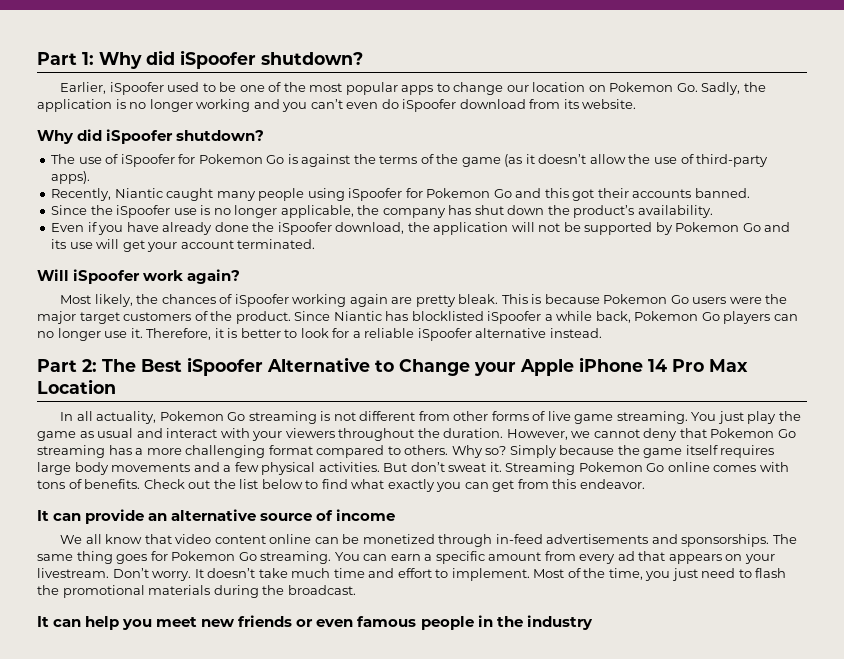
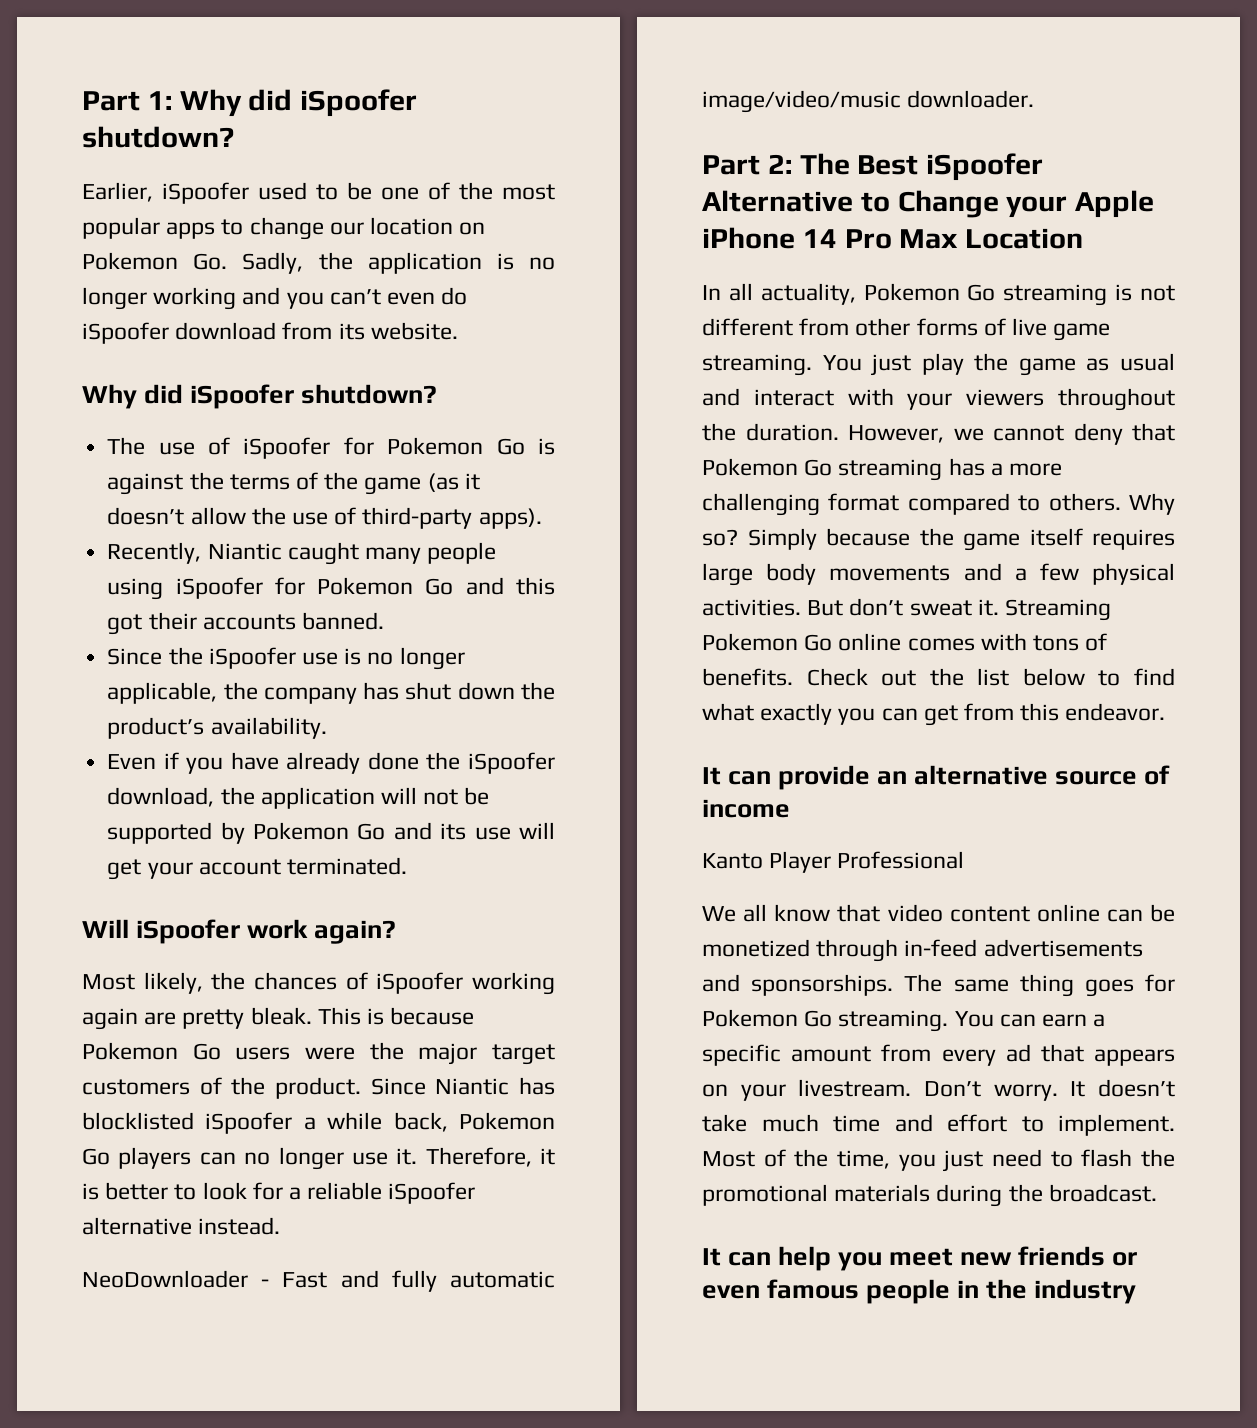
(602, 333) none -> [82,1270,555,1292] [702,90,1035,113] // NeoDownloader - Fast and fully automatic image/video/music downloader.
(396, 515) none -> [702,851,965,873] // Kanto Player Professional

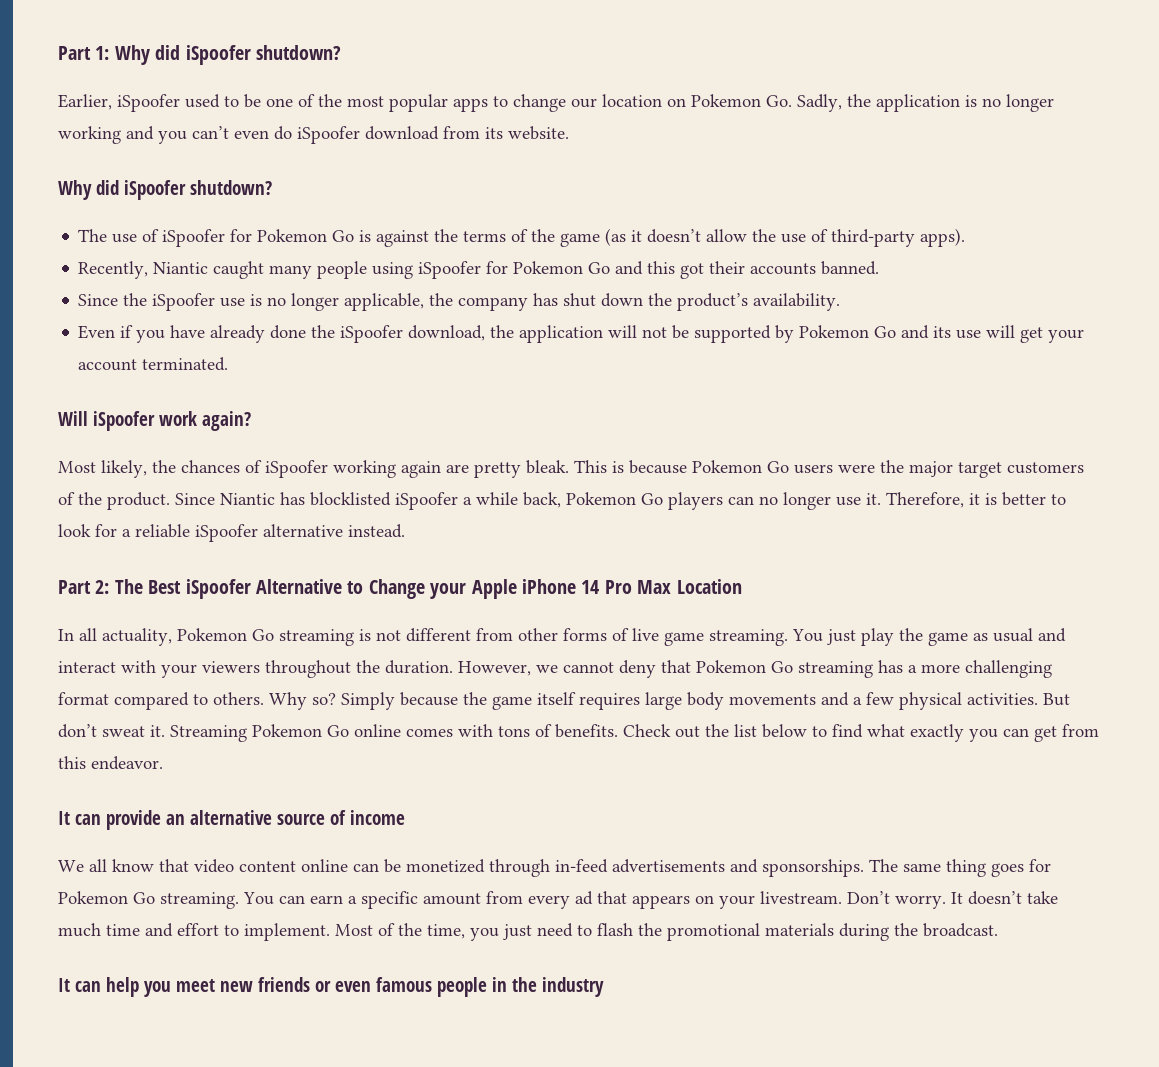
[82,1270,555,1292] [702,90,1035,113] // NeoDownloader - Fast and fully automatic image/video/music downloader. -> (405, 531) none
[702,851,965,873] // Kanto Player Professional -> (405, 817) none

